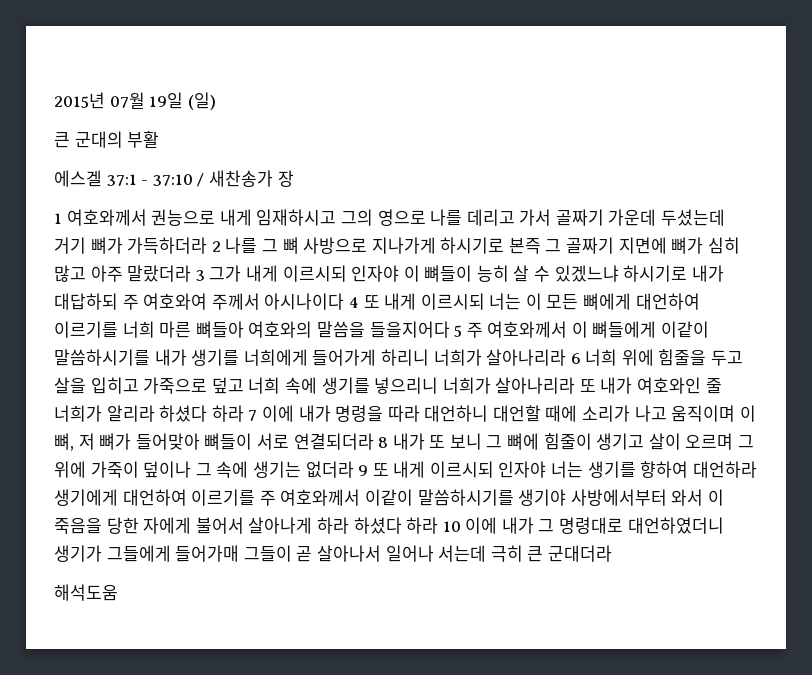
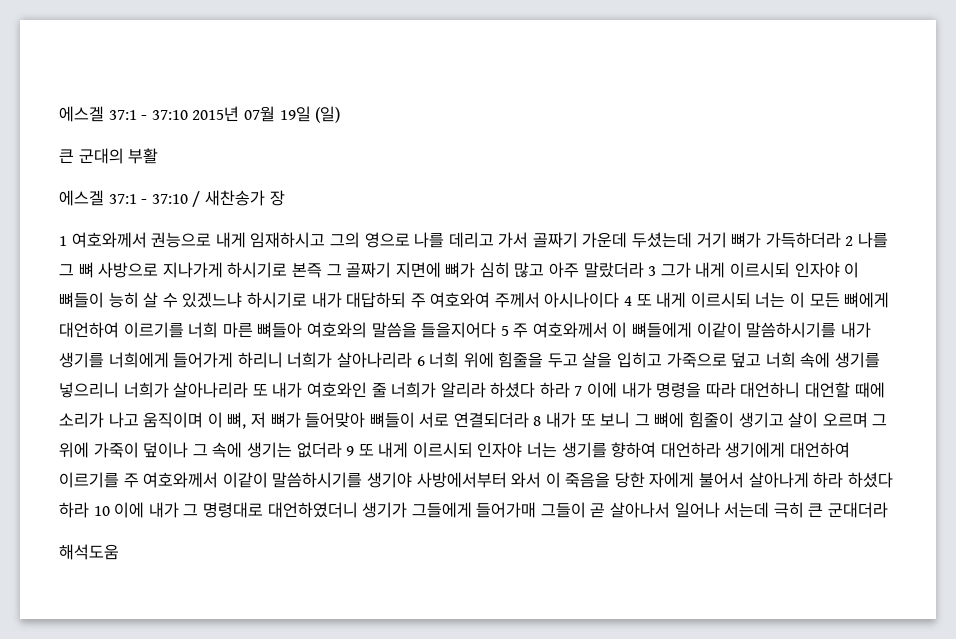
(54, 100) none -> [59,106,188,122] 에스겔 37:1 - 37:10

